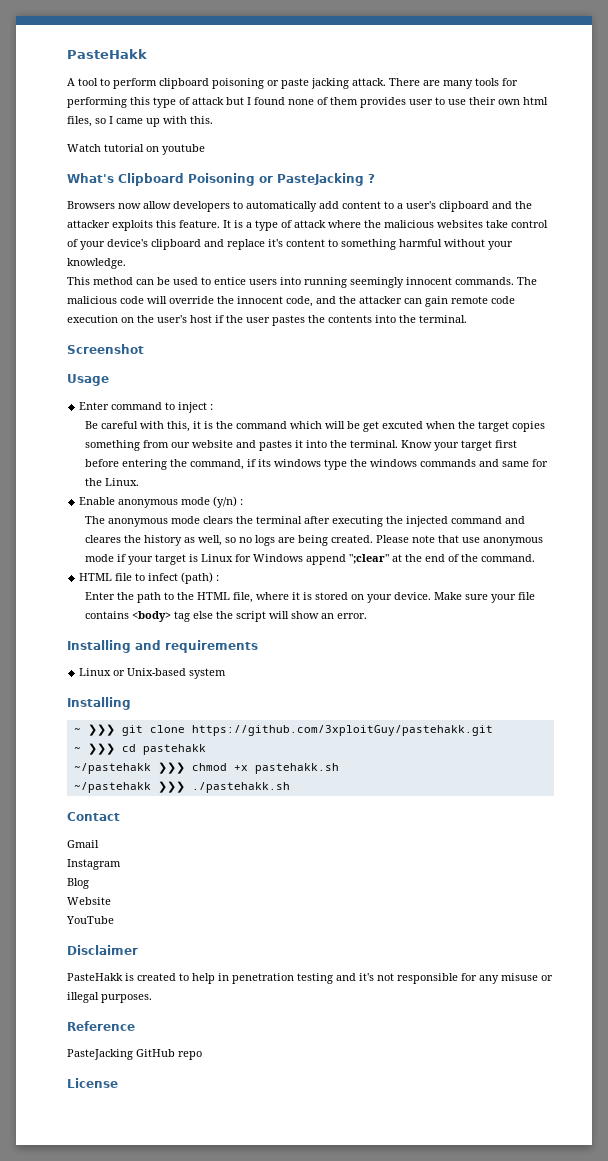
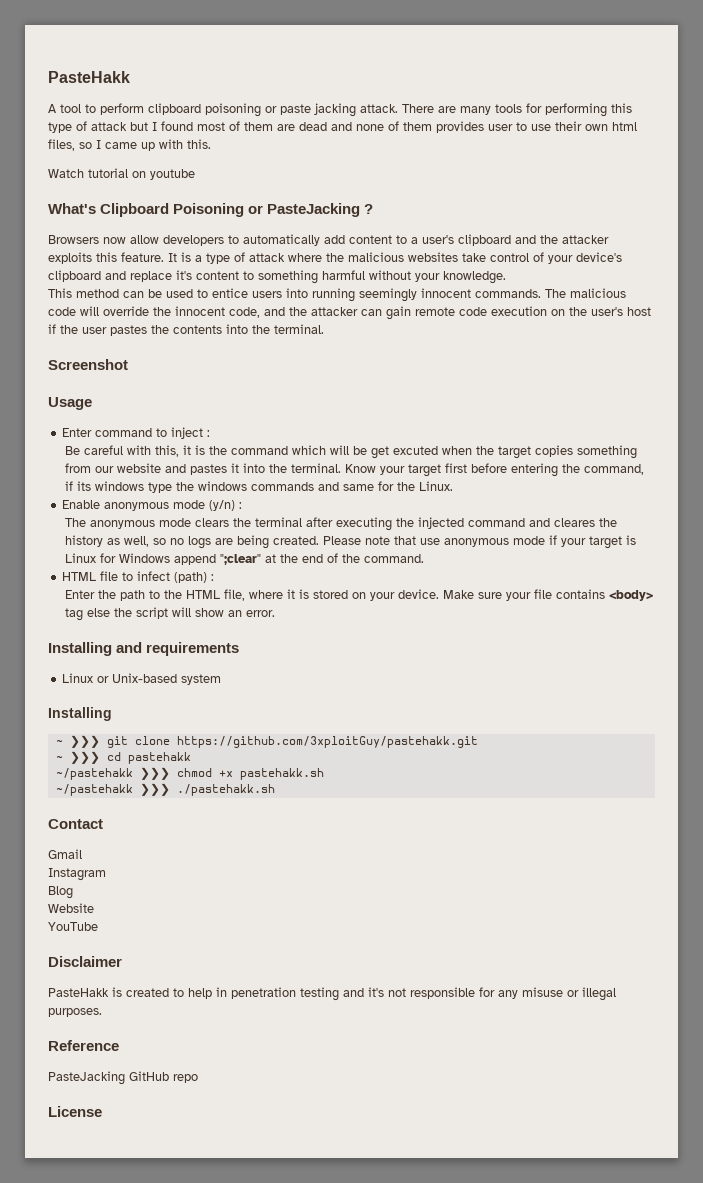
(285, 101) none -> [197,121,352,131] most of them are dead and

